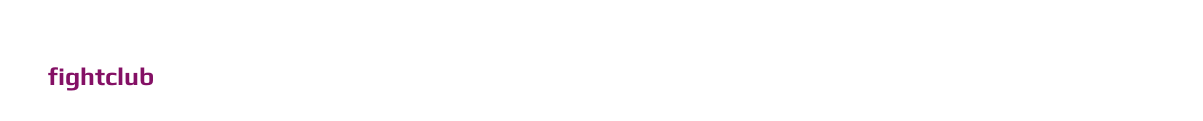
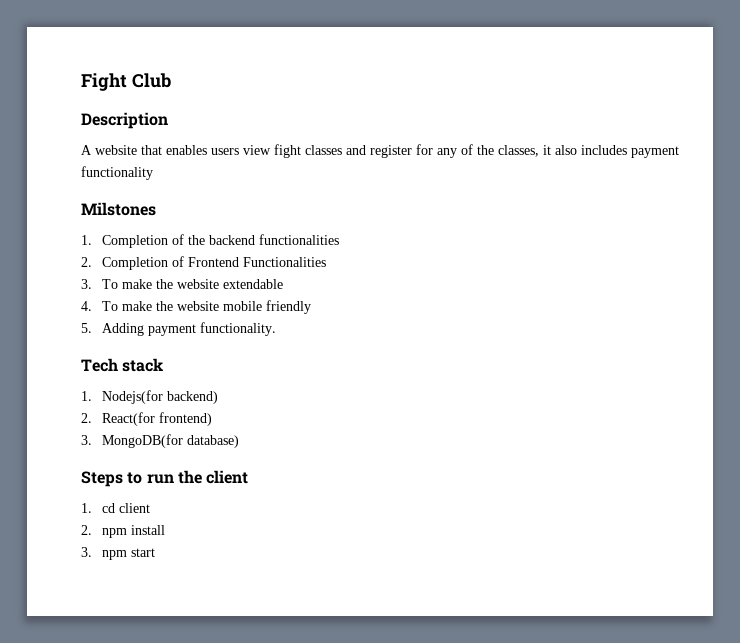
[48,67,154,91] fightclub -> [81,73,171,91] [81,112,168,129] [81,144,679,158] [81,166,153,180] [81,202,156,216] [81,234,340,248] [81,256,327,270] [81,279,284,289] [81,300,312,314] [81,322,277,336] [81,358,164,372] [81,390,219,404] [81,412,213,426] [81,434,240,448] [81,470,249,487] [81,503,151,513] [81,525,166,538] [81,547,156,560] Fight Club // Description // A website that enables users view fight classes and register for any of the classes, it also includes payment functionality // Milstones // 1. Completion of the backend functionalities // 2. Completion of Frontend Functionalities // 3. To make the website extendable // 4. To make the website mobile friendly // 5. Adding payment functionality. // Tech stack // 1. Nodejs(for backend) // 2. React(for frontend) // 3. MongoDB(for database) // Steps to run the client // 1. cd client // 2. npm install // 3. npm start

